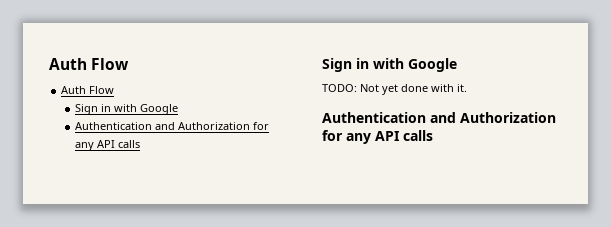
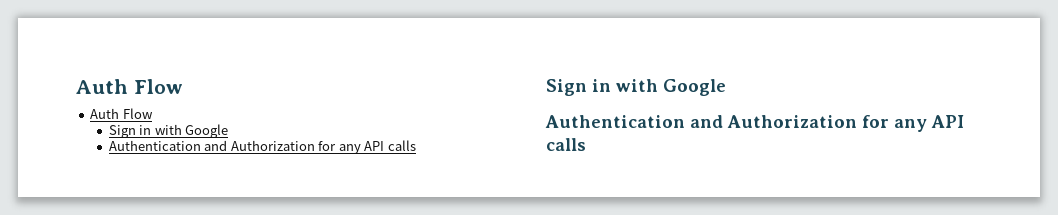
[322,84,467,95] // TODO: Not yet done with it. -> (726, 87) none

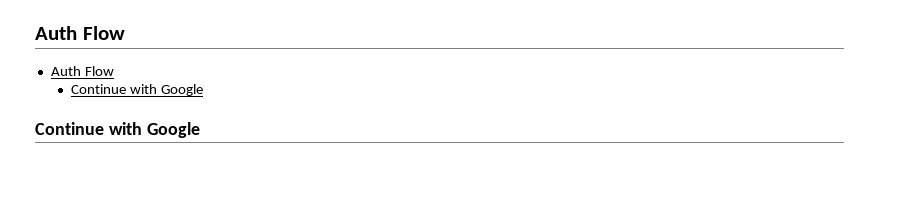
[108,124,229,138] [108,140,416,154] [546,79,726,96] [545,115,964,132] [546,138,586,151] Sign in with Google // Authentication and Authorization for any API calls // Sign in with Google // Authentication and Authorization for any API calls -> [70,84,203,96] [35,122,200,138] Continue with Google // Continue with Google

